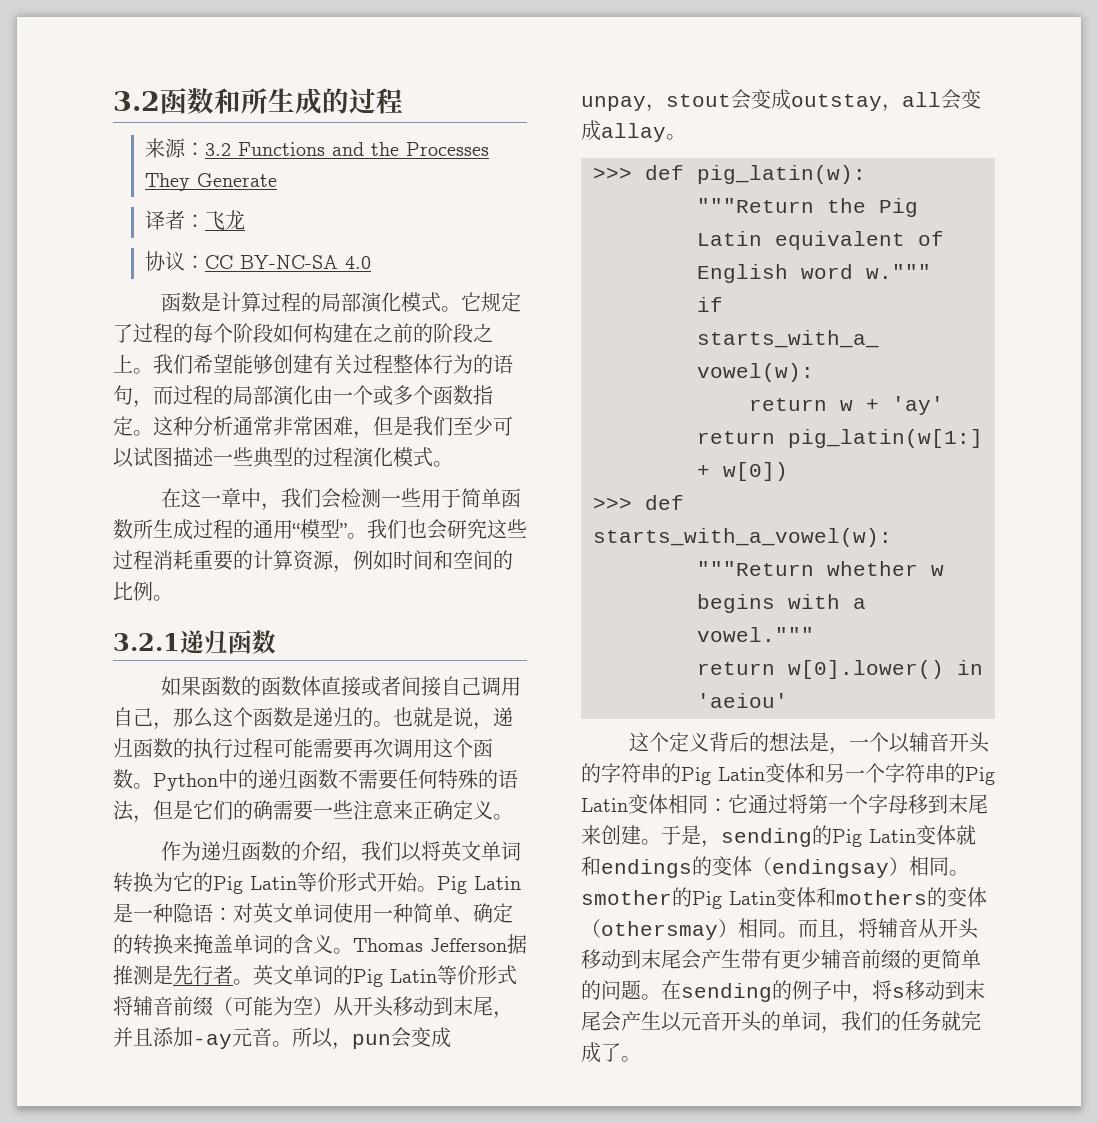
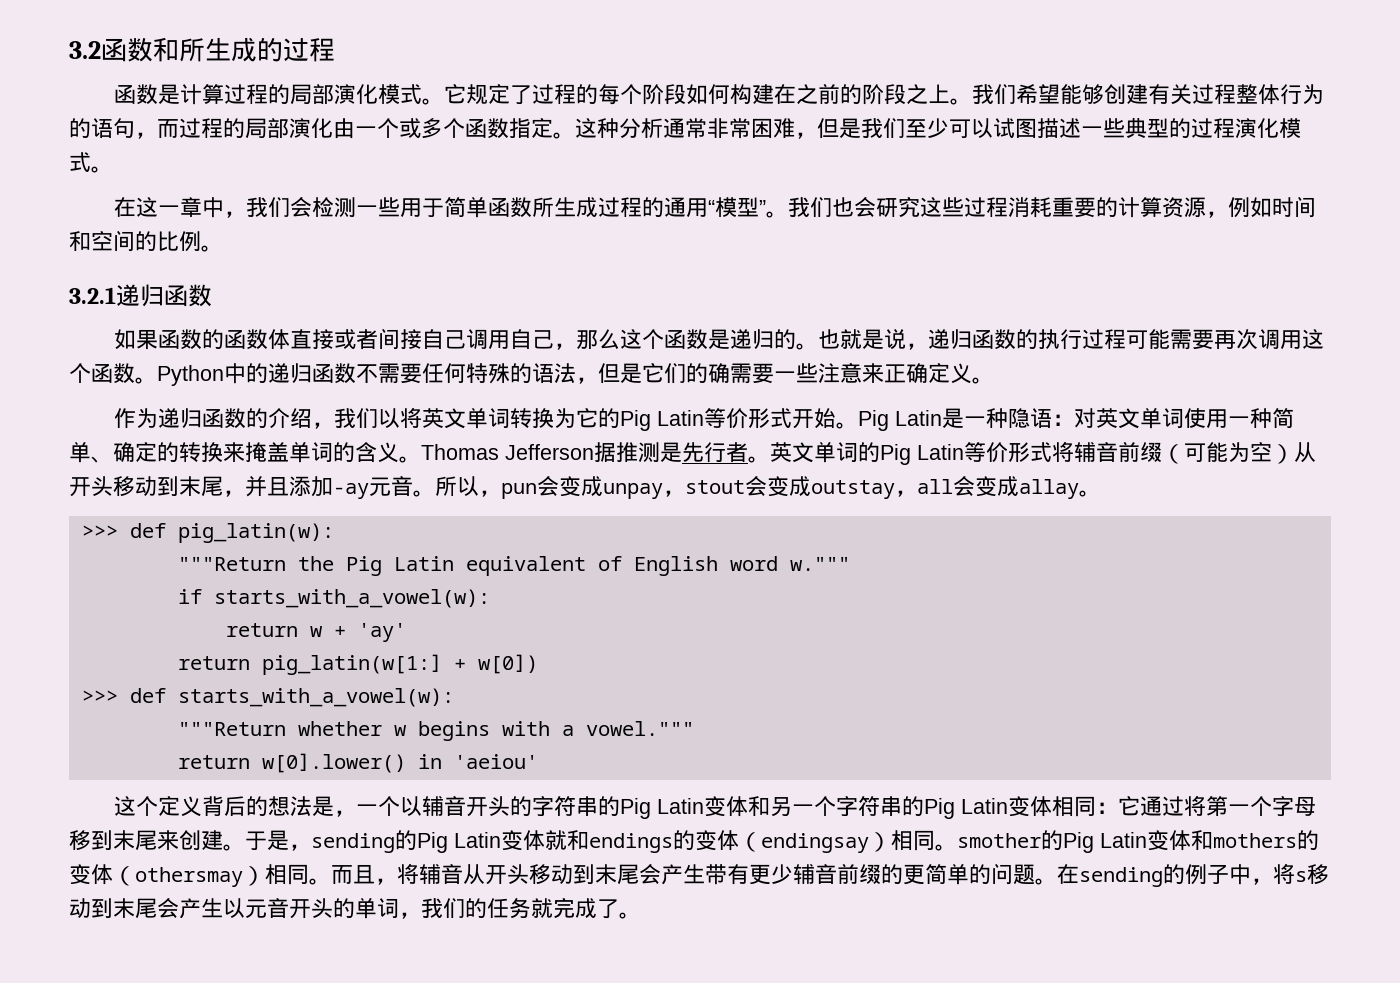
[144,138,489,158] [144,173,277,191] [144,210,245,230] [144,251,371,271] // 来源：3.2 Functions and the Processes They Generate // 译者：飞龙 // 协议：CC BY-NC-SA 4.0 -> (335, 50) none

